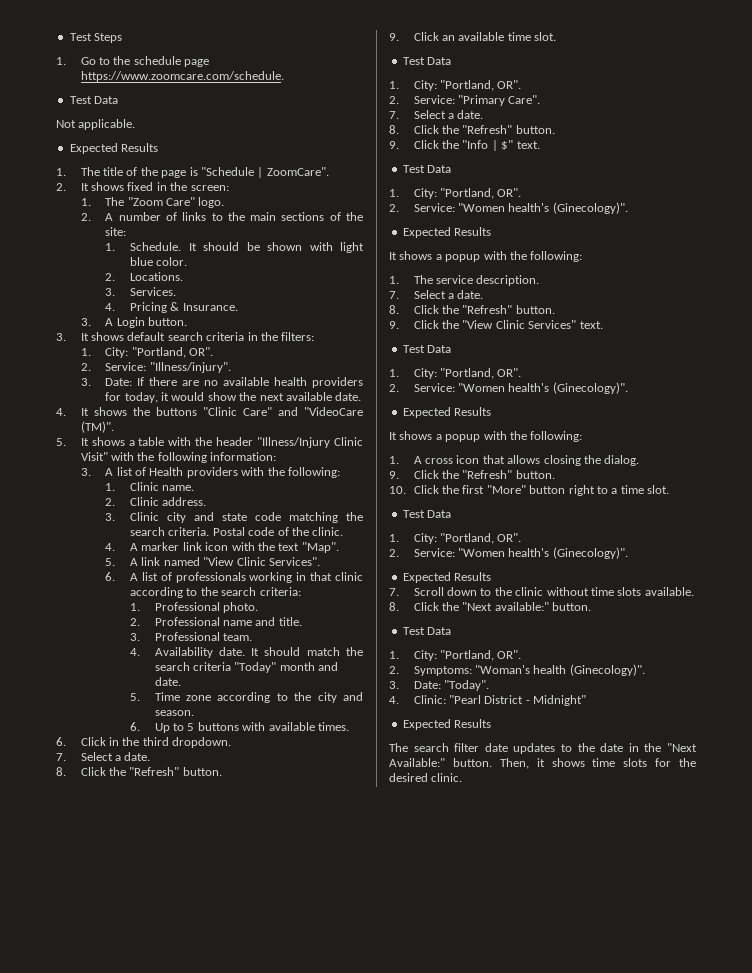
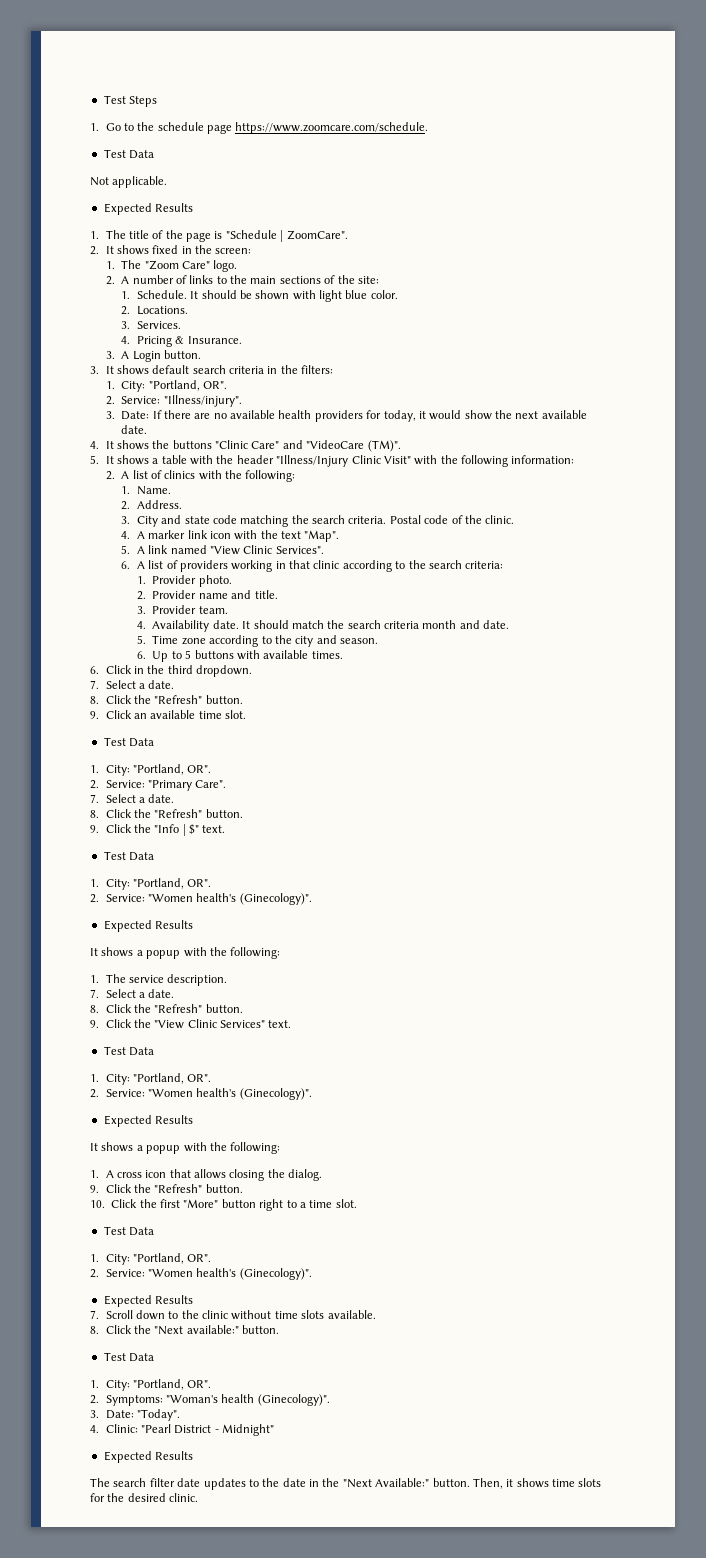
[80,467,340,478] [105,482,195,491] [105,497,207,506] [105,512,186,523] 3. A list of Health providers with the following: // 1. Clinic name. // 2. Clinic address. // 3. Clinic city -> [105,470,296,482] [121,486,171,495] [121,500,182,510] [121,516,158,527] 2. A list of clinics with the following: // 1. Name. // 2. Address. // 3. City
[175,572,246,583] professionals -> [179,560,228,572] providers
[154,602,220,611] Professional -> [152,575,197,584] Provider
[154,617,220,626] Professional -> [152,590,197,599] Provider
[154,632,220,641] Professional -> [152,605,197,614] Provider
[234,662,277,673] "Today" -> (420, 625) none

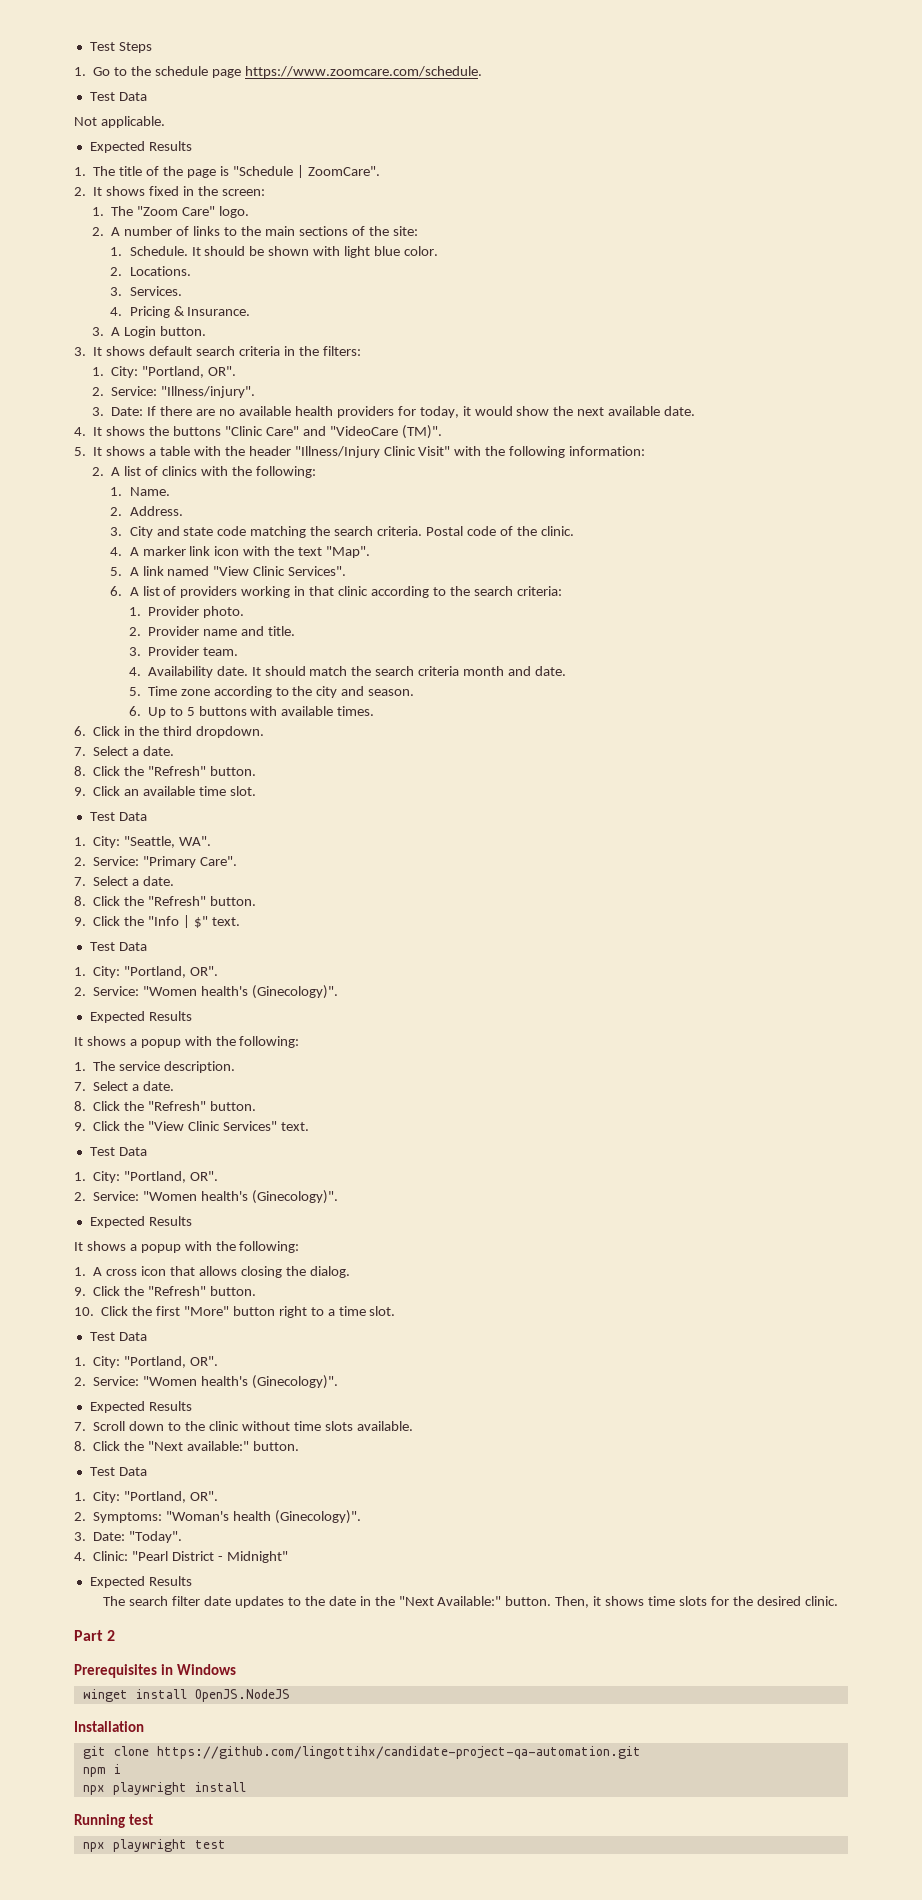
[132,764,212,775] "Portland, OR". -> [124,836,212,848] "Seattle, WA".
(199, 1497) none -> [74,1630,116,1641] [74,1664,237,1678] [82,1689,290,1702] [74,1721,144,1732] [82,1746,641,1759] [82,1764,121,1777] [82,1782,246,1795] [74,1814,154,1828] [82,1839,226,1852] // Part 2 // Prerequisites in Windows // winget install OpenJS.NodeJS // Installation // git clone https://github.com/lingottihx/candidate-project-qa-automation.git // npm i // npx playwright install // Running test // npx playwright test

